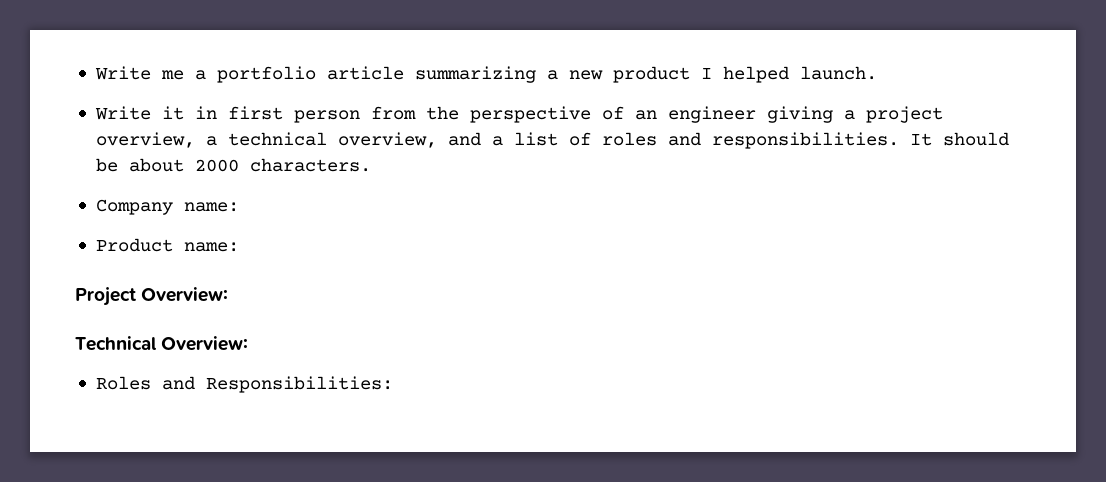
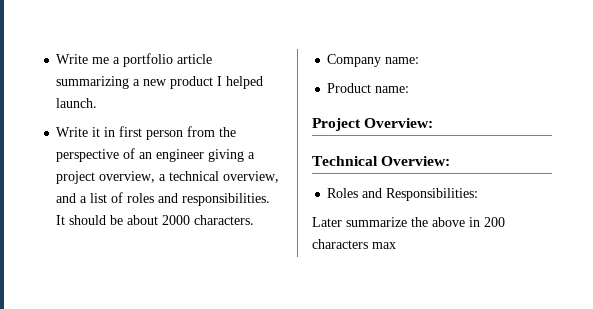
(393, 384) none -> [312,217,505,227] [312,239,396,249] // Later summarize the above in 200 characters max

